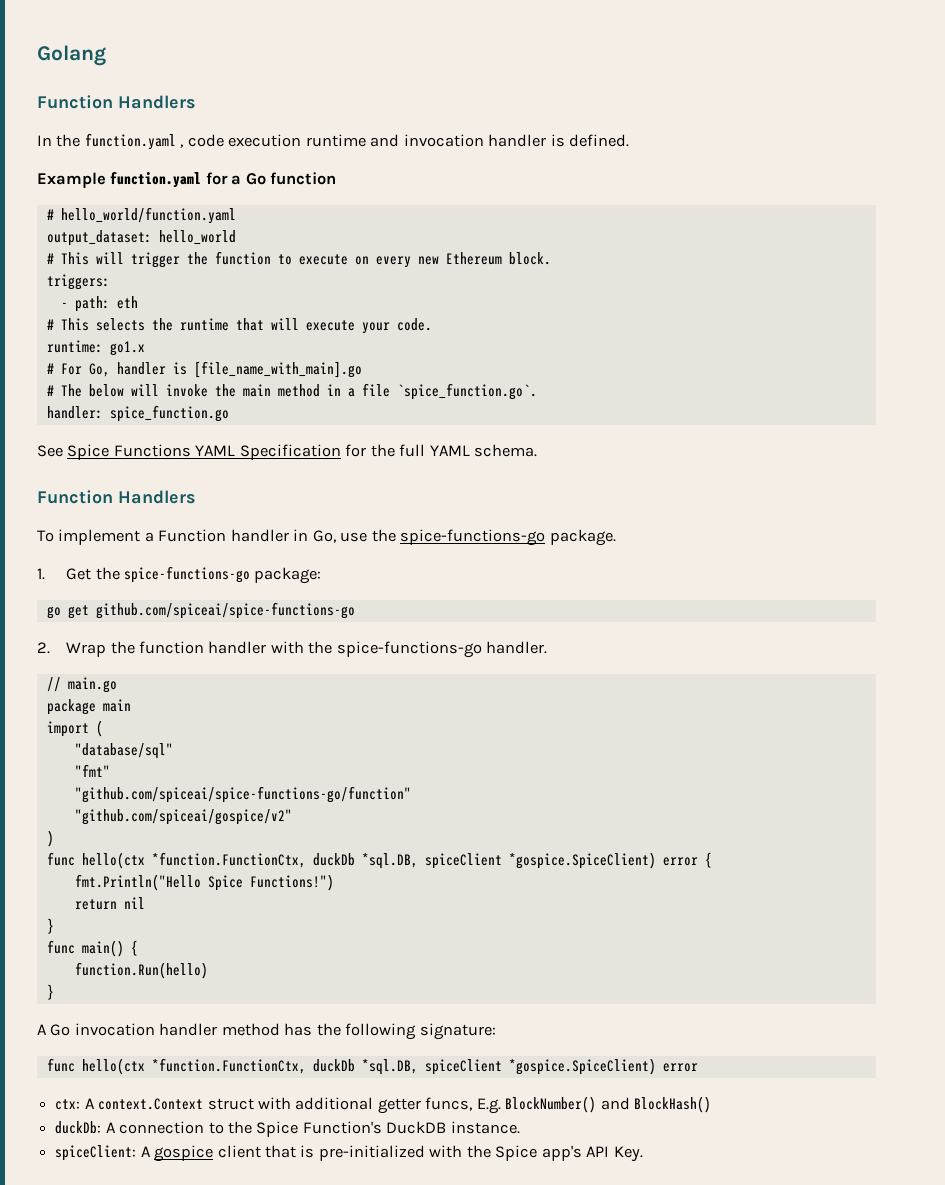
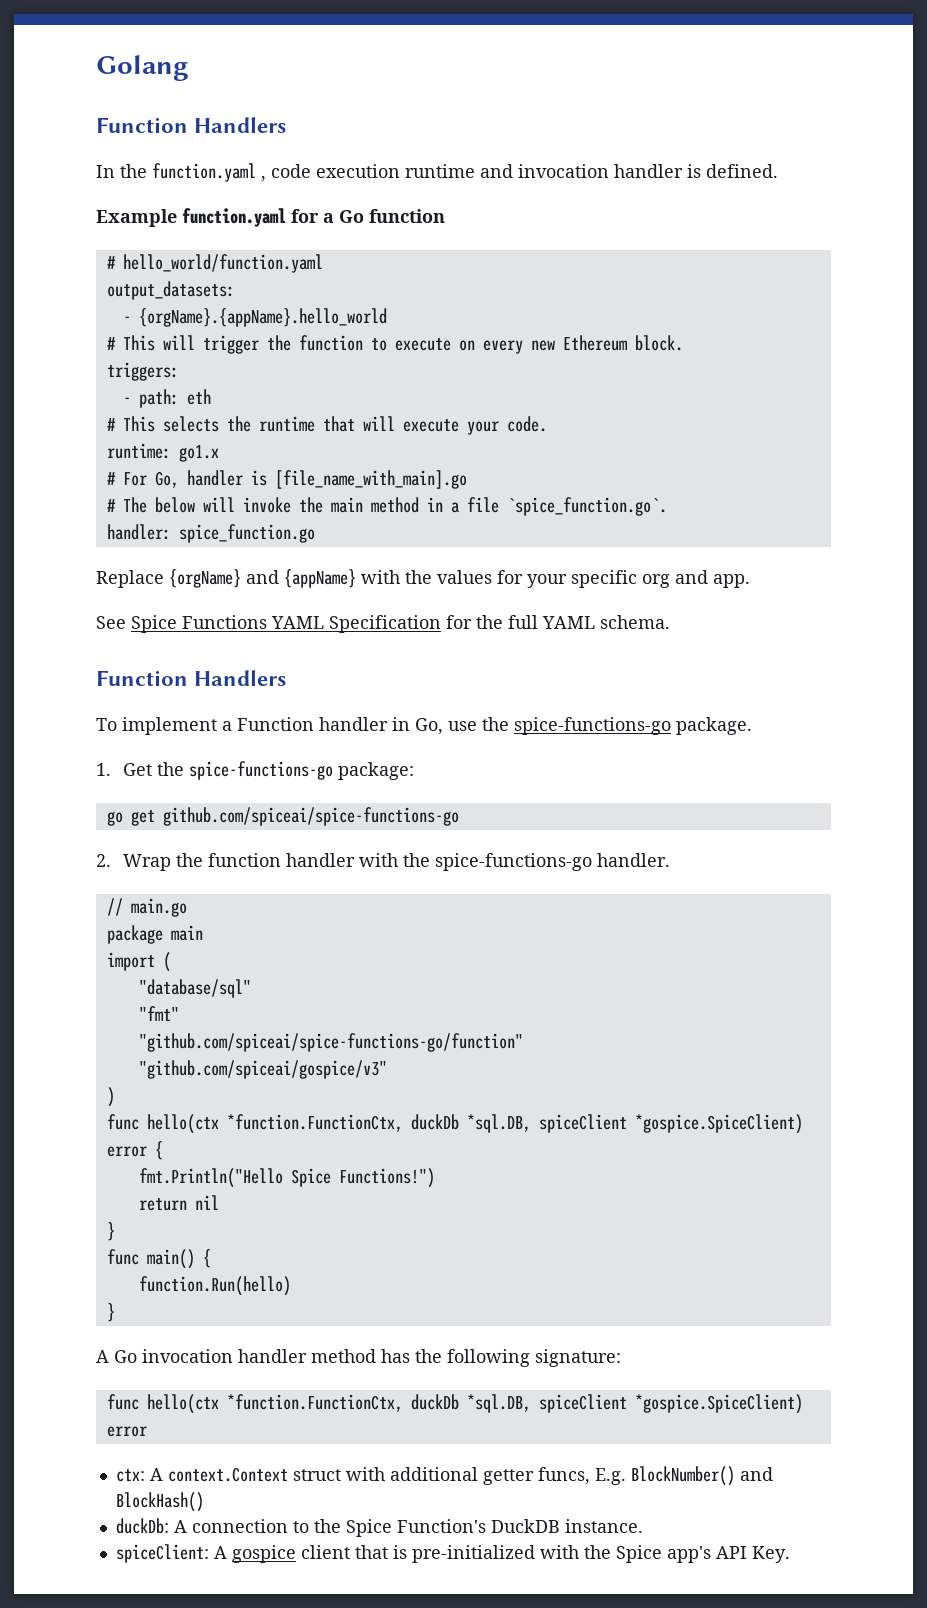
[46,230,236,246] output_dataset: hello_world -> [106,281,235,300] [122,308,387,327] output_datasets: // - {orgName}.{appName}.hello_world
(229, 413) none -> [96,569,750,588] // Replace {orgName} and {appName} with the values for your specific org and app.
[74,809,292,825] "github.com/spiceai/gospice/v2" -> [138,1060,387,1079] "github.com/spiceai/gospice/v3"

